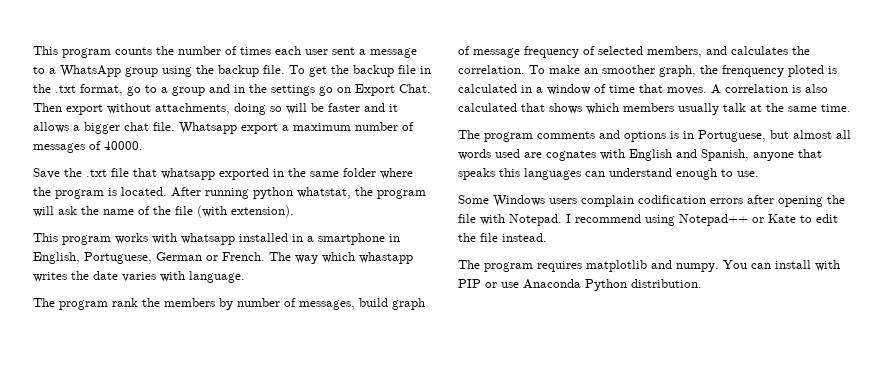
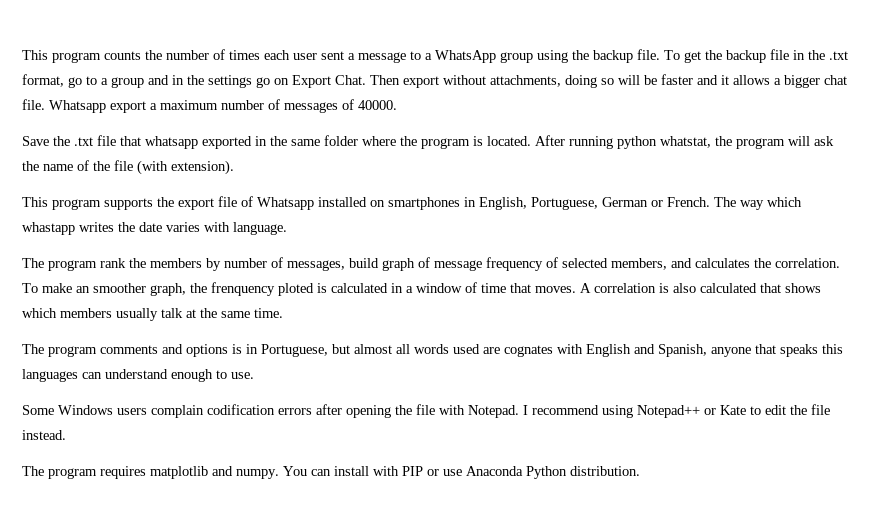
[115,233,385,245] works with whatsapp installed in a smartphone -> [104,196,460,210] supports the export file of Whatsapp installed on smartphones

